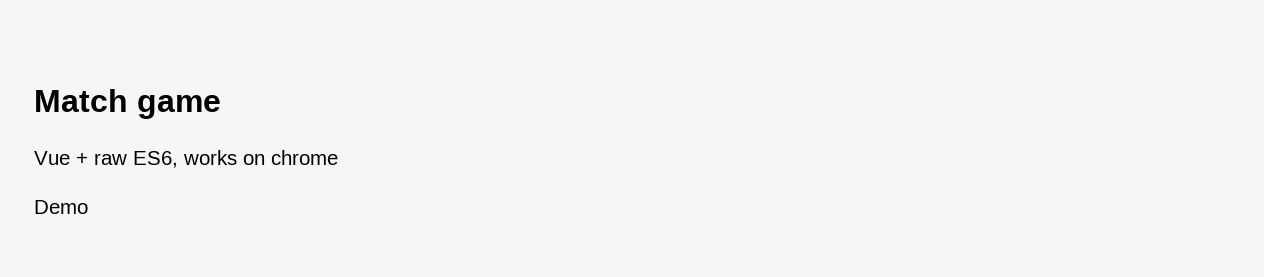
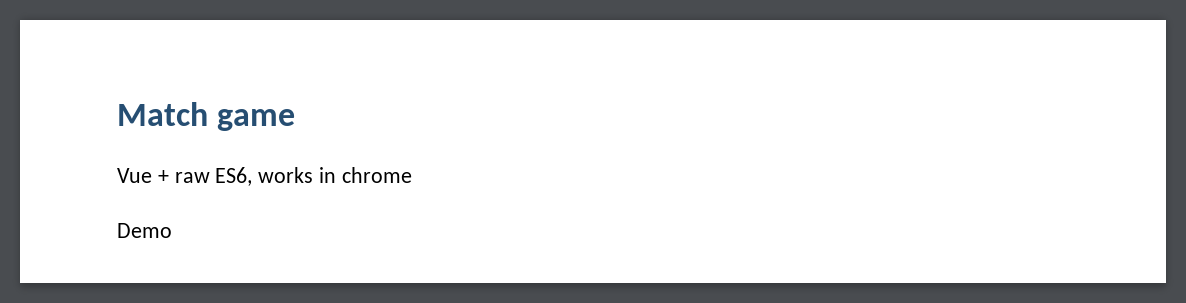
[243,154,265,165] on -> [319,167,337,183] in

